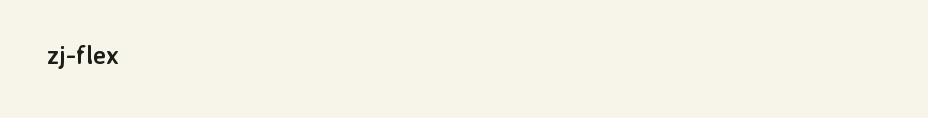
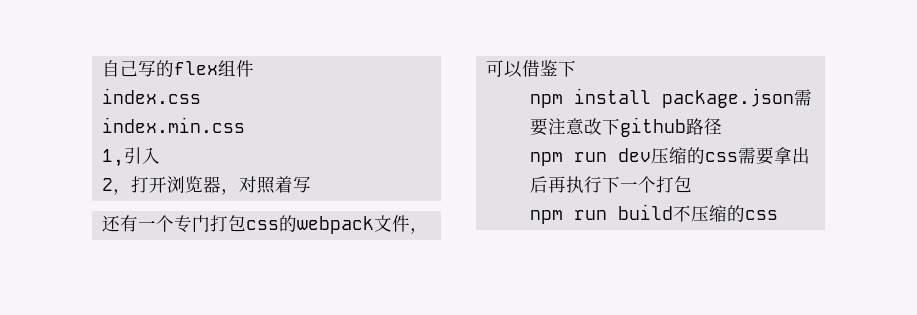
[47,45,119,69] zj-flex -> [102,60,255,77] [102,88,202,104] [102,117,246,133] [102,147,161,167] [102,176,312,195] [102,215,429,234] [486,60,577,78] [530,88,813,108] [530,117,723,137] [530,147,811,166] [530,176,693,193] [530,204,779,224] 自己写的flex组件 // index.css // index.min.css // 1,引入 // 2，打开浏览器，对照着写 // 还有一个专门打包css的webpack文件，可以借鉴下 // npm install package.json需要注意改下github路径 // npm run dev压缩的css需要拿出后再执行下一个打包 // npm run build不压缩的css

